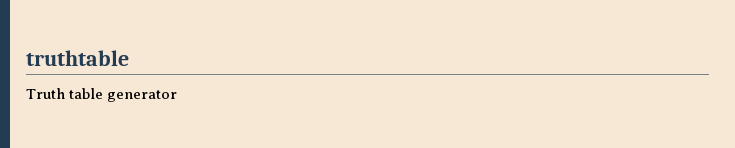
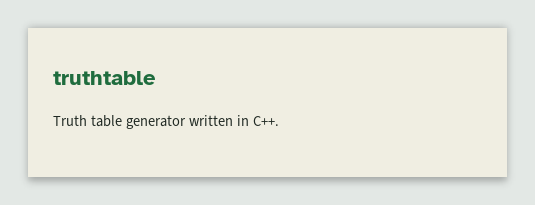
(178, 96) none -> [188,115,279,126] written in C++.

